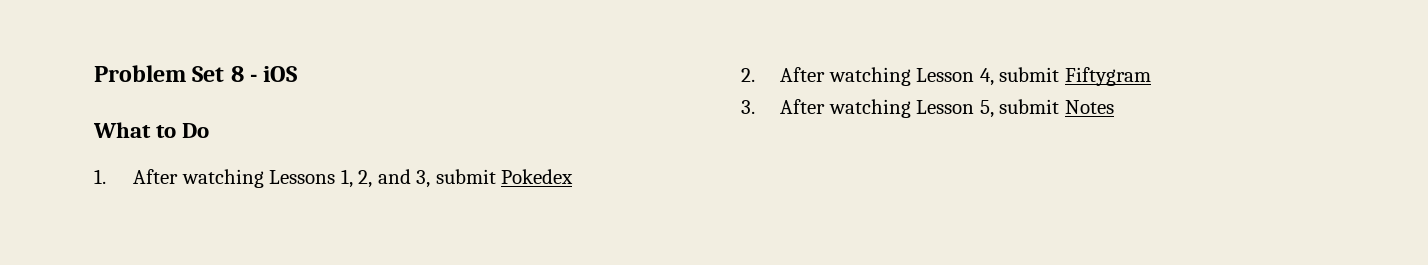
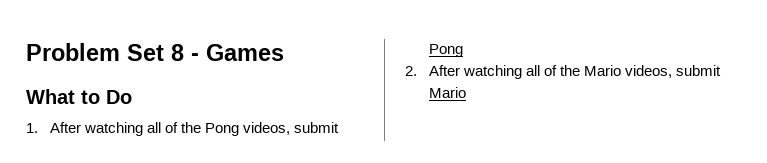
[263,66,298,82] iOS -> [206,44,284,61] Games
[269,169,574,188] [741,67,1151,86] [741,99,1114,118] Lessons 1, 2, and 3, submit Pokedex // 2. After watching Lesson 4, submit Fiftygram // 3. After watching Lesson 5, submit Notes -> [146,122,340,136] [428,44,463,57] [405,65,722,79] [428,87,466,98] all of the Pong videos, submit Pong // 2. After watching all of the Mario videos, submit Mario

